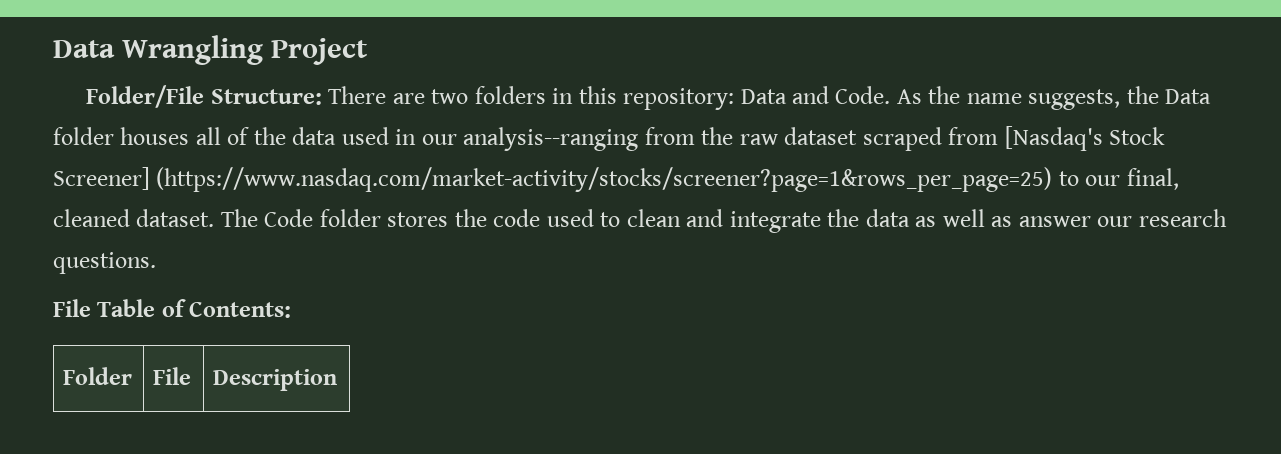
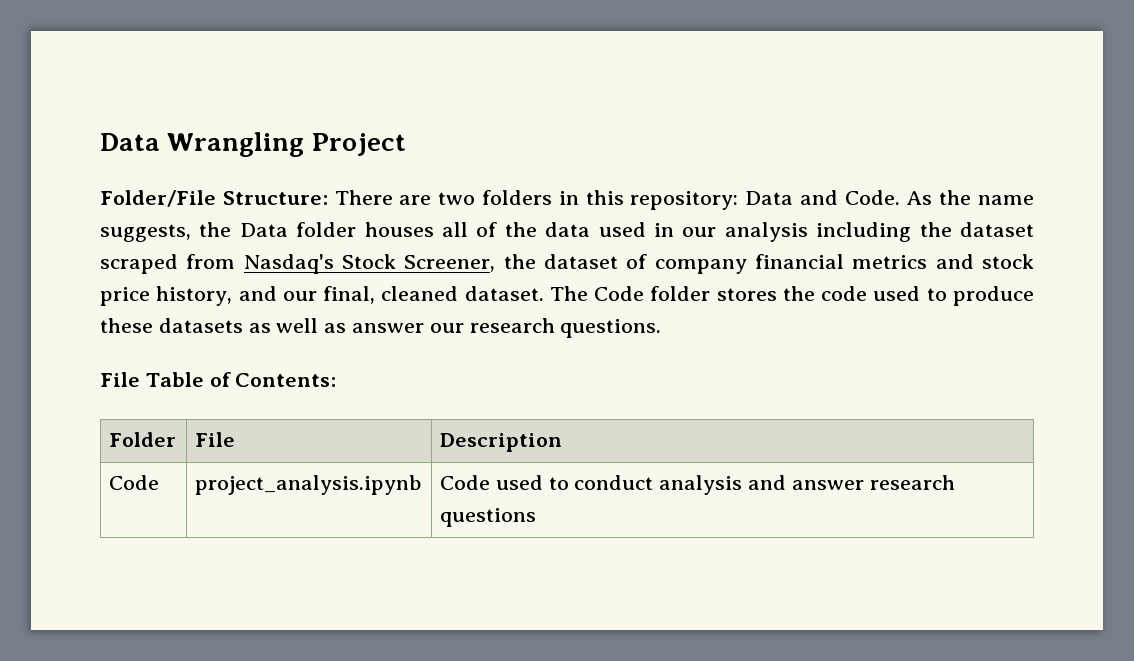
[463,126,1166,151] [53,167,1079,192] analysis--ranging from the raw dataset scraped from [Nasdaq's Stock Screener] (https://www.nasdaq.com/market-activity/stocks/screener?page=1&rows_per_page=25) to -> [724,222,1034,242] [100,254,1034,274] [100,286,277,306] analysis including the dataset scraped from Nasdaq's Stock Screener, the dataset of company financial metrics and stock price history, and
[626,209,910,233] clean and integrate the data -> [952,286,1034,306] [100,318,243,333] produce these datasets
(338, 380) none -> [109,475,160,490] [195,475,422,495] [440,475,955,495] [440,508,537,527] // Code | project_analysis.ipynb | Code used to conduct analysis and answer research questions

